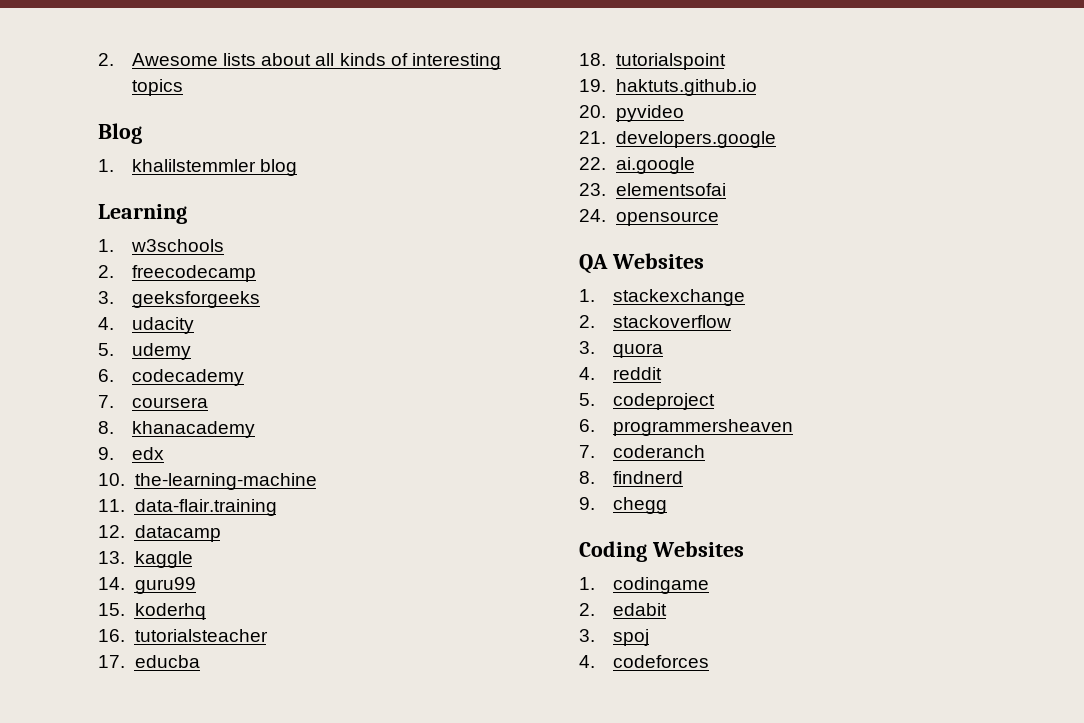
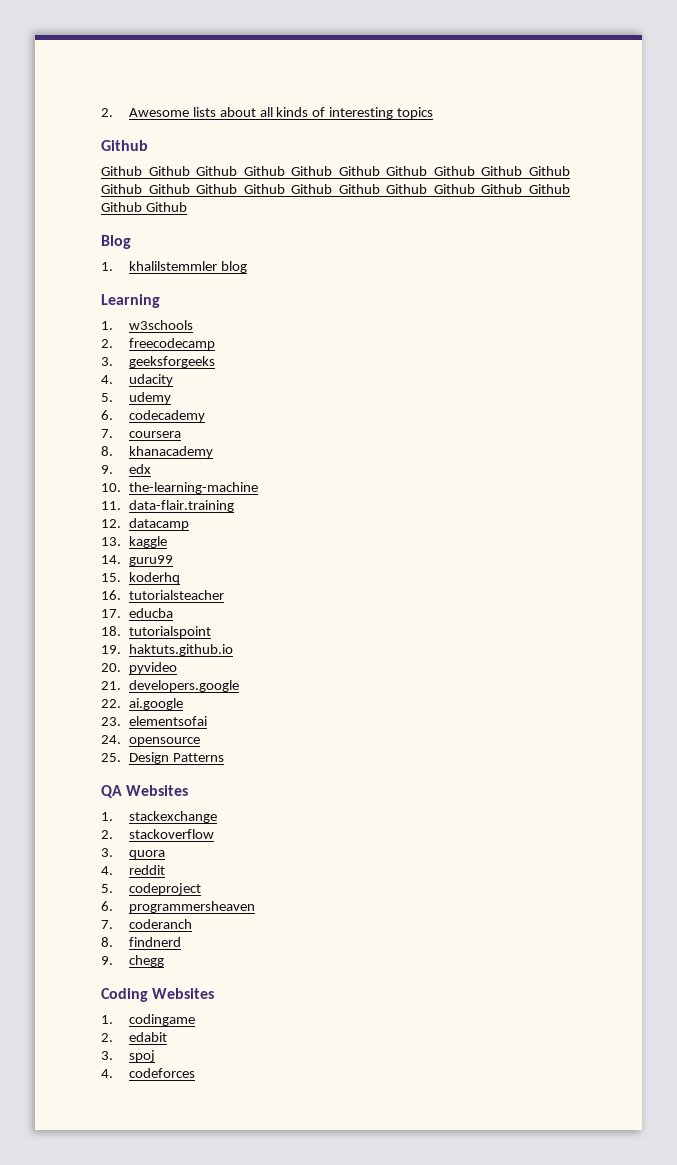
(183, 87) none -> [101,140,148,151] [101,166,570,176] [101,184,570,194] [101,202,187,212] // Github // Github Github Github Github Github Github Github Github Github Github Github Github Github Github Github Github Github Github Github Github Github Github
(719, 218) none -> [101,752,224,764] // 25. Design Patterns

